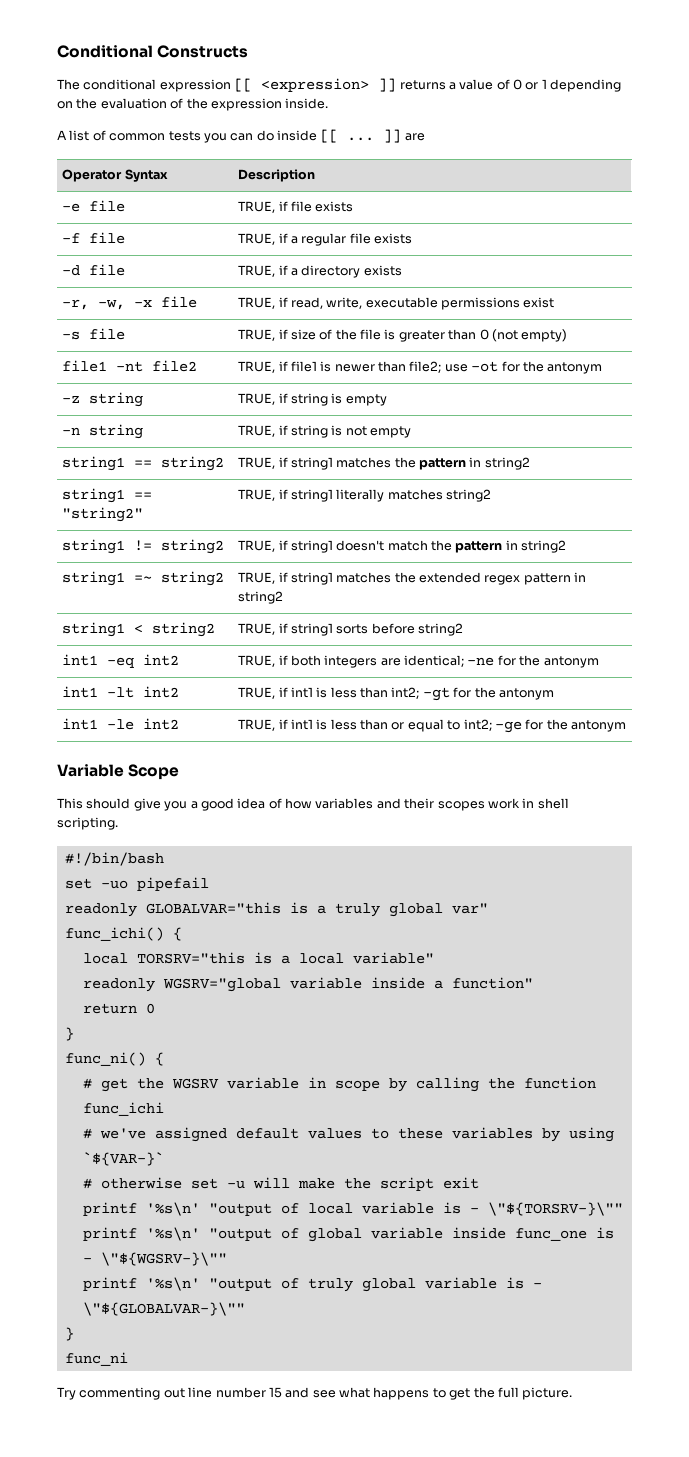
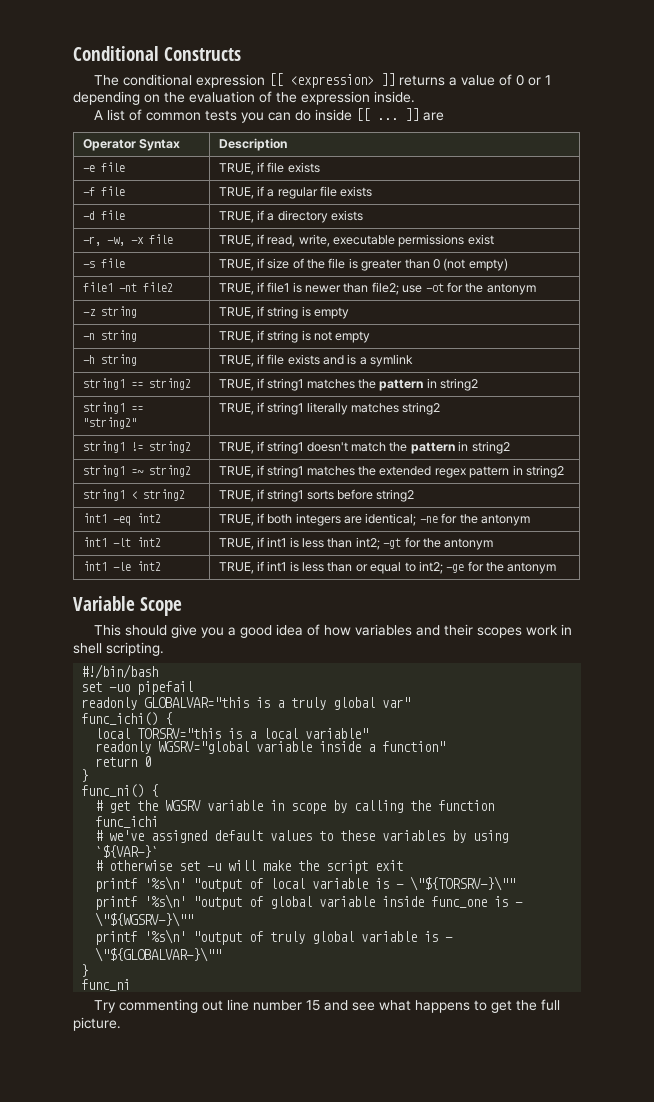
(412, 432) none -> [82,354,137,366] [218,354,414,367] // -h string | TRUE, if file exists and is a symlink

